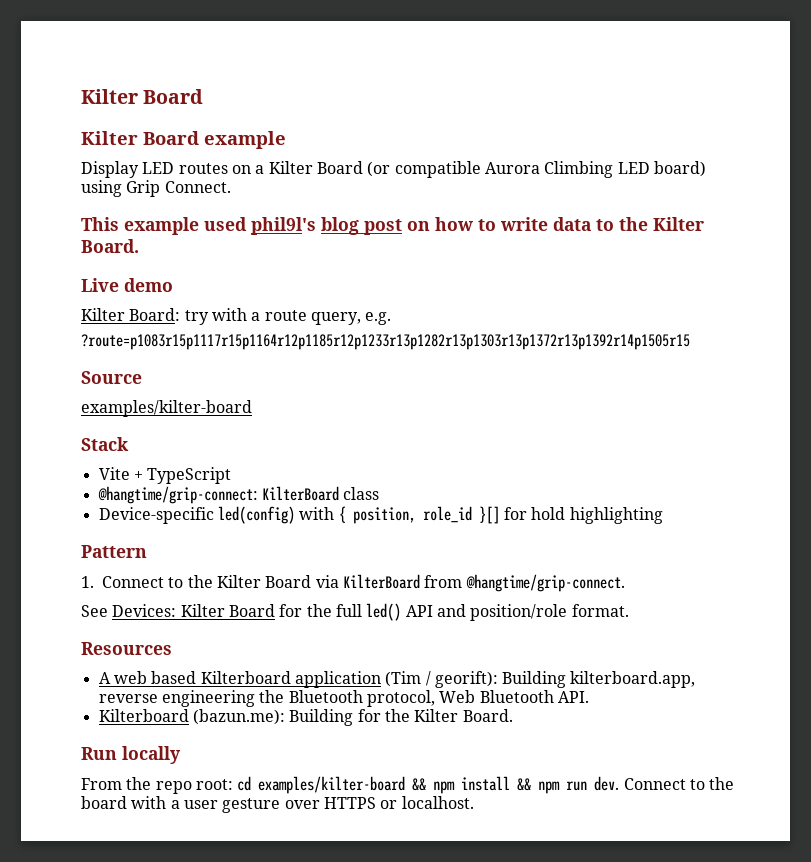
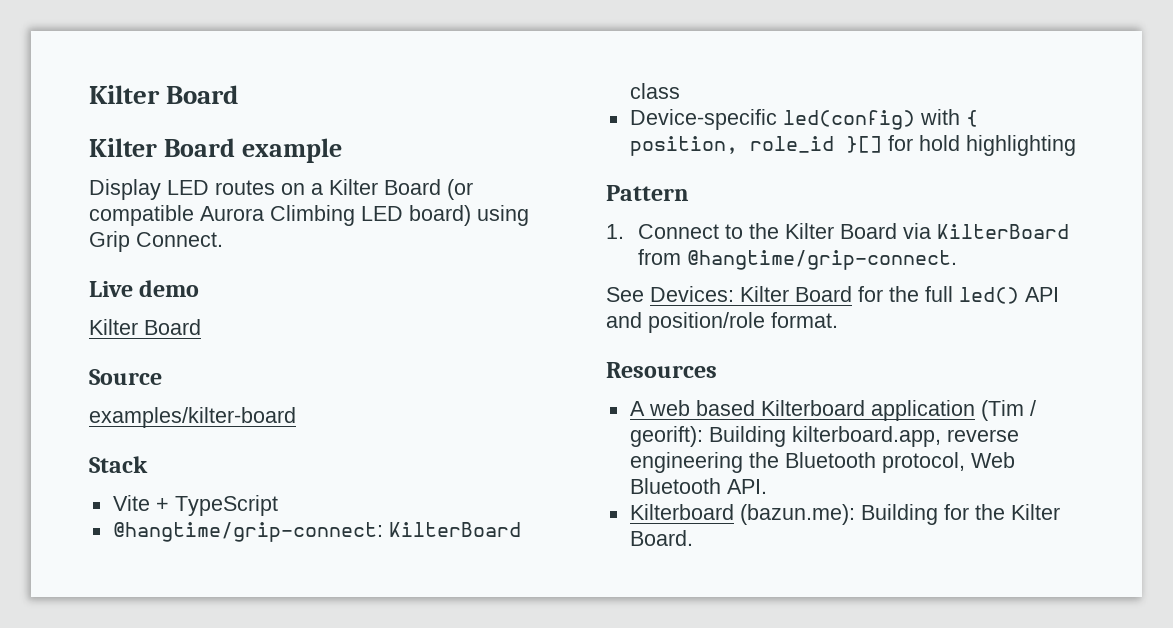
[81,217,704,235] [81,239,139,253] [81,278,173,292] [81,308,392,325] [81,334,690,350] This example used phil9l's blog post on how to write data to the Kilter Board. // Live demo // Kilter Board: try with a route query, e.g. // ?route=p1083r15p1117r15p1164r12p1185r12p1233r13p1282r13p1303r13p1372r13p1392r14p1505r15 -> [89,280,200,297] [89,319,201,335] Live demo // Kilter Board
[81,746,181,764] [81,776,735,794] [81,796,474,813] // Run locally // From the repo root: cd examples/kilter-board && npm install && npm run dev. Connect to the board with a user gesture over HTTPS or localhost. -> (693, 538) none

